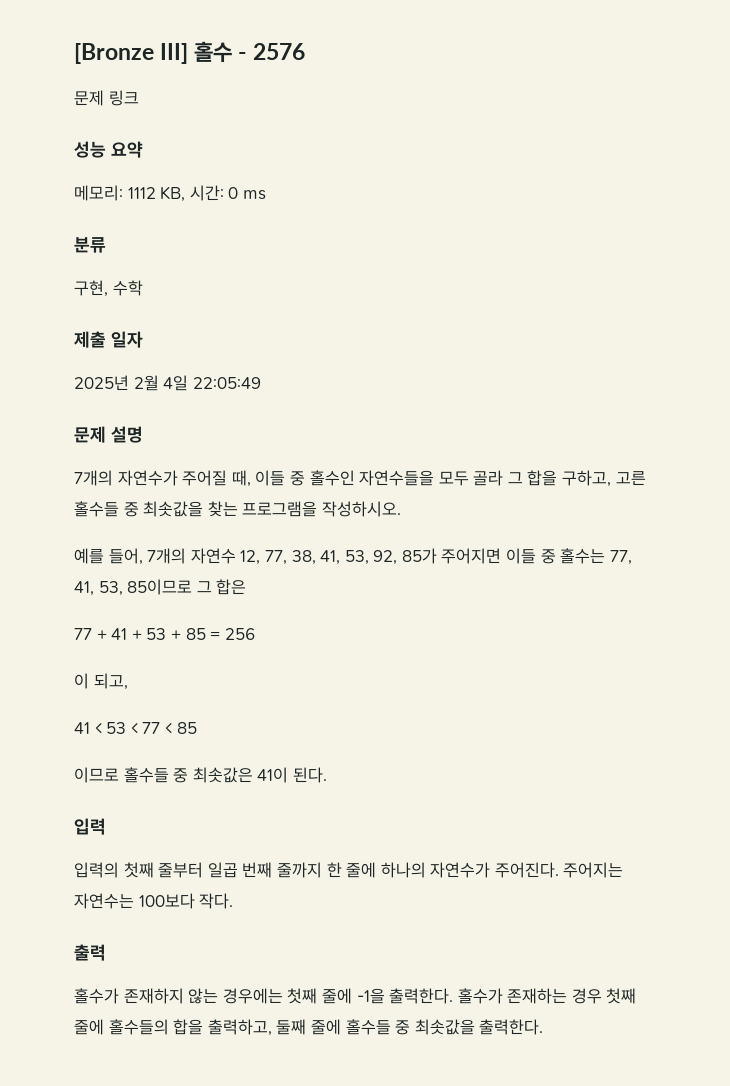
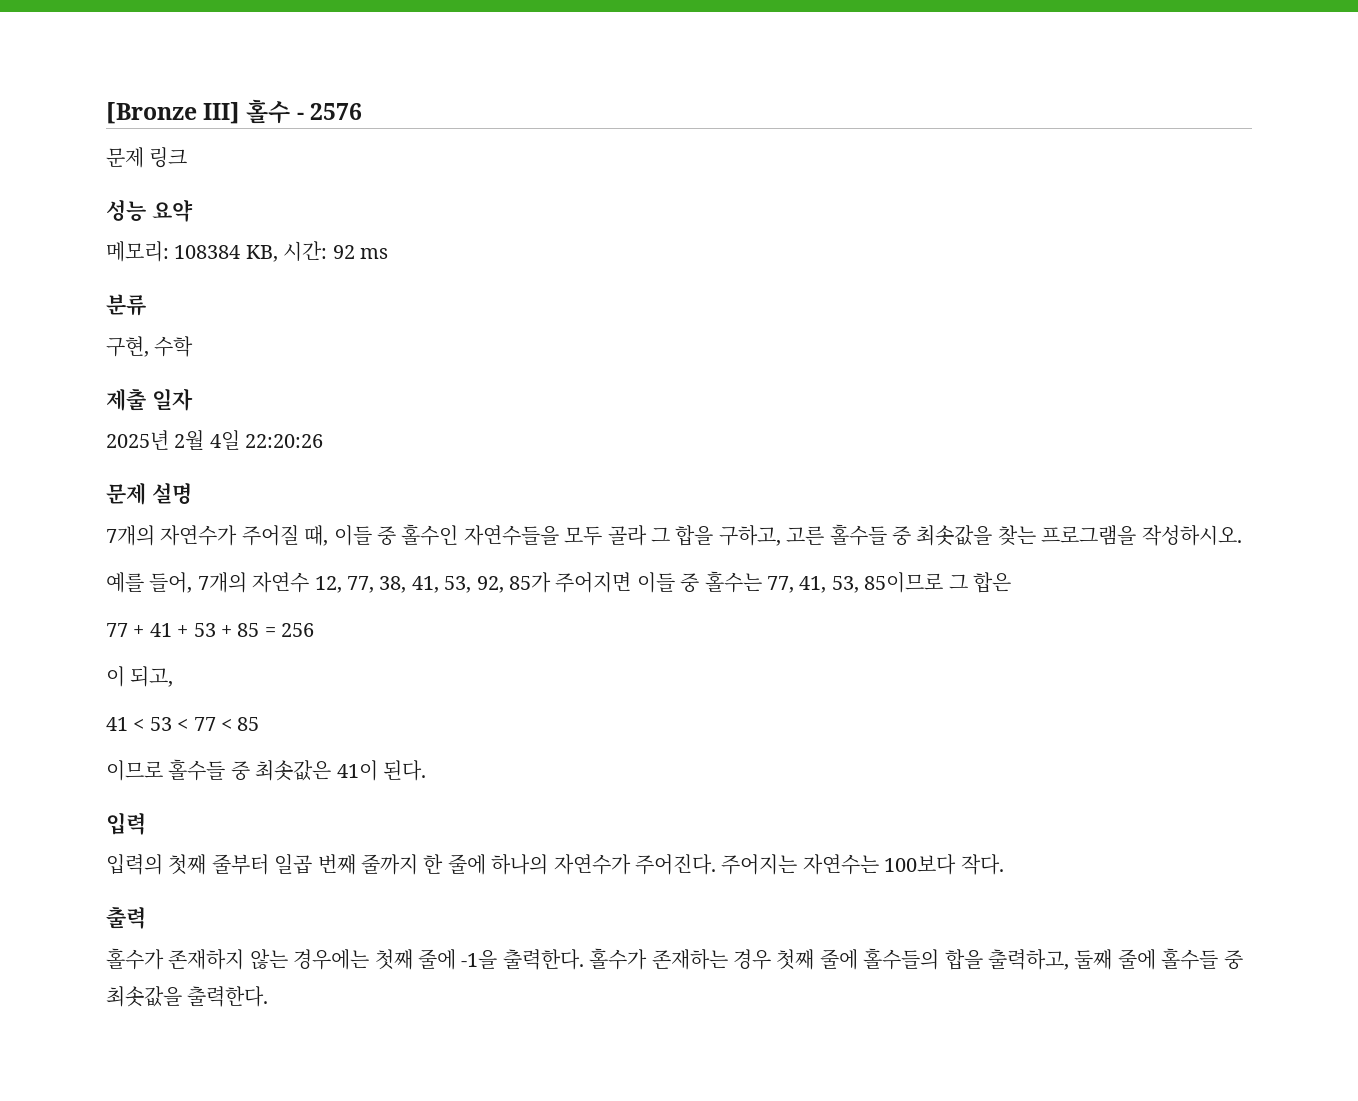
[127,187,156,199] 1112 -> [174,245,241,259] 108384
[228,187,239,199] 0 -> [332,245,355,259] 92
[192,377,261,389] 22:05:49 -> [245,434,324,448] 22:20:26

